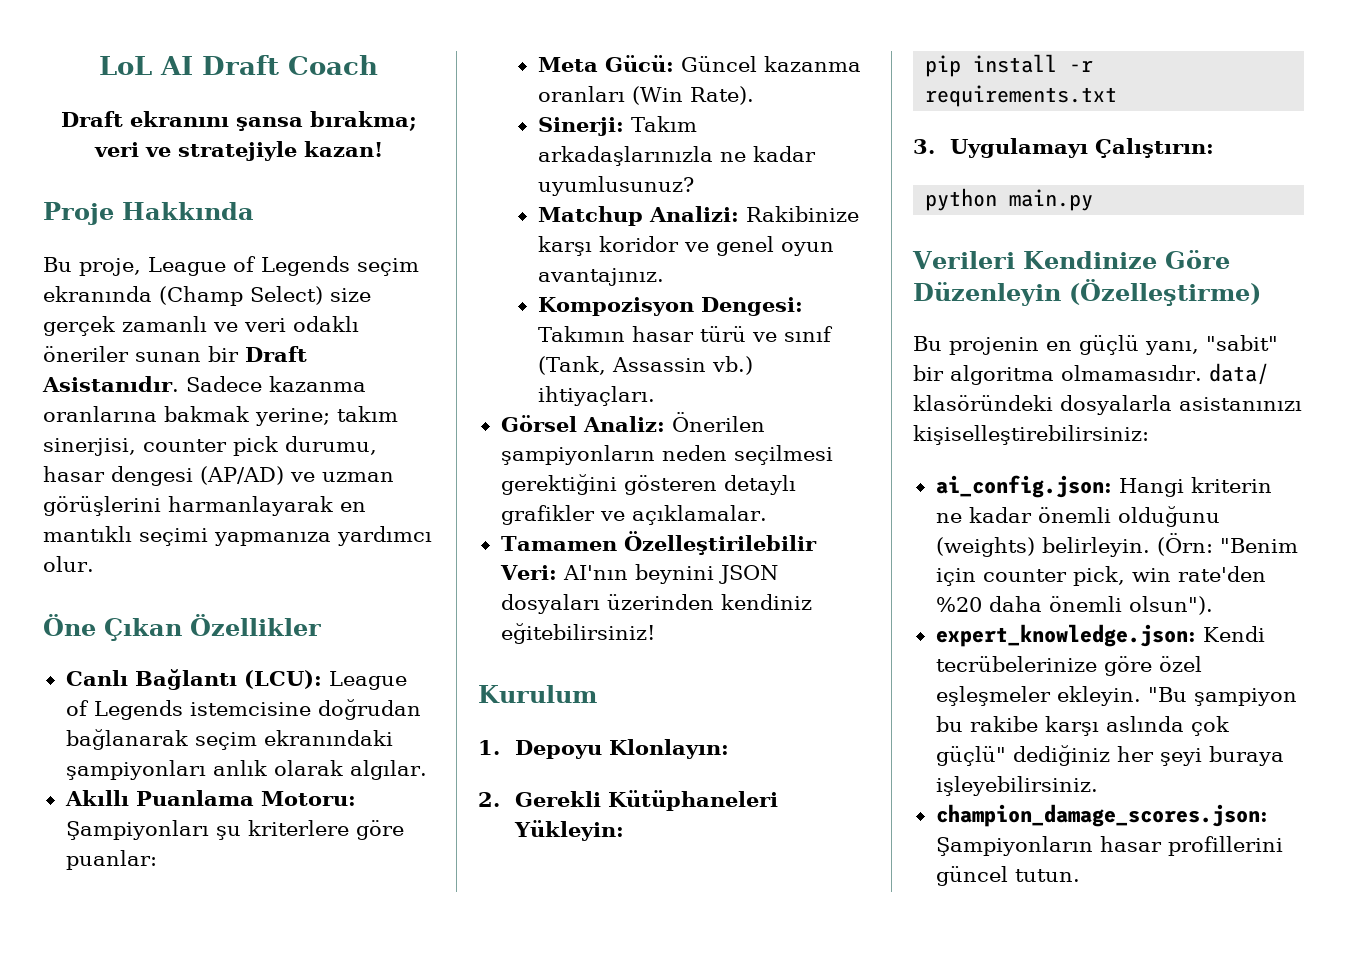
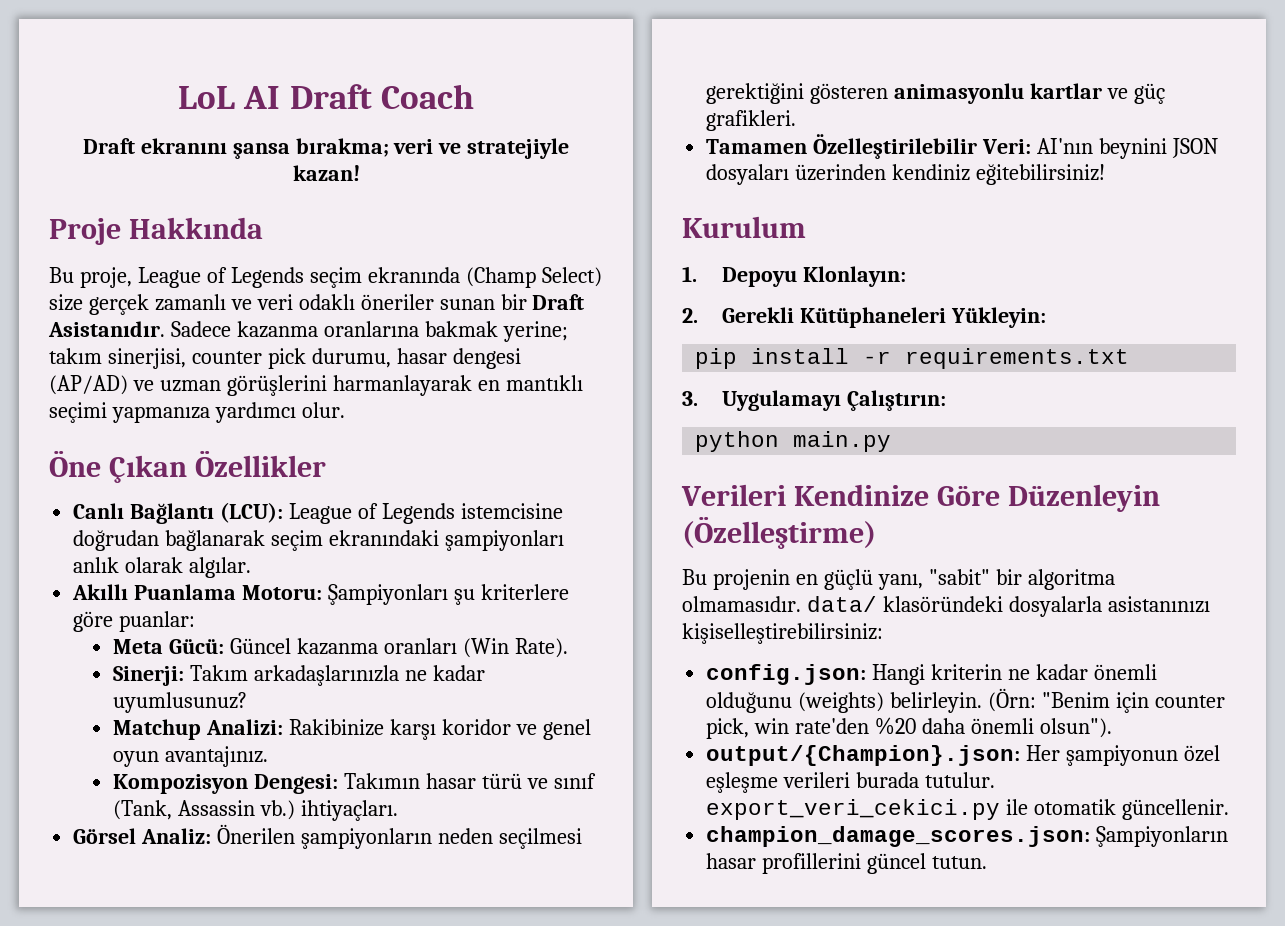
[723,475,796,495] [500,505,767,525] detaylı grafikler ve açıklamalar. -> [894,83,1165,104] [706,110,797,131] animasyonlu kartlar ve güç grafikleri.
[935,475,1112,498] ai_config.json: -> [706,664,867,685] config.json:
[935,624,1265,647] [935,656,1202,676] [935,686,1297,706] [935,716,1229,736] [935,745,1284,766] [935,776,1098,796] expert_knowledge.json: Kendi tecrübelerinize göre özel eşleşmeler ekleyin. "Bu şampiyon bu rakibe karşı aslında çok güçlü" dediğiniz her şeyi buraya işleyebilirsiniz. -> [706,745,1221,766] [706,772,996,793] [706,799,1230,820] output/{Champion}.json: Her şampiyonun özel eşleşme verileri burada tutulur. export_veri_cekici.py ile otomatik güncellenir.

